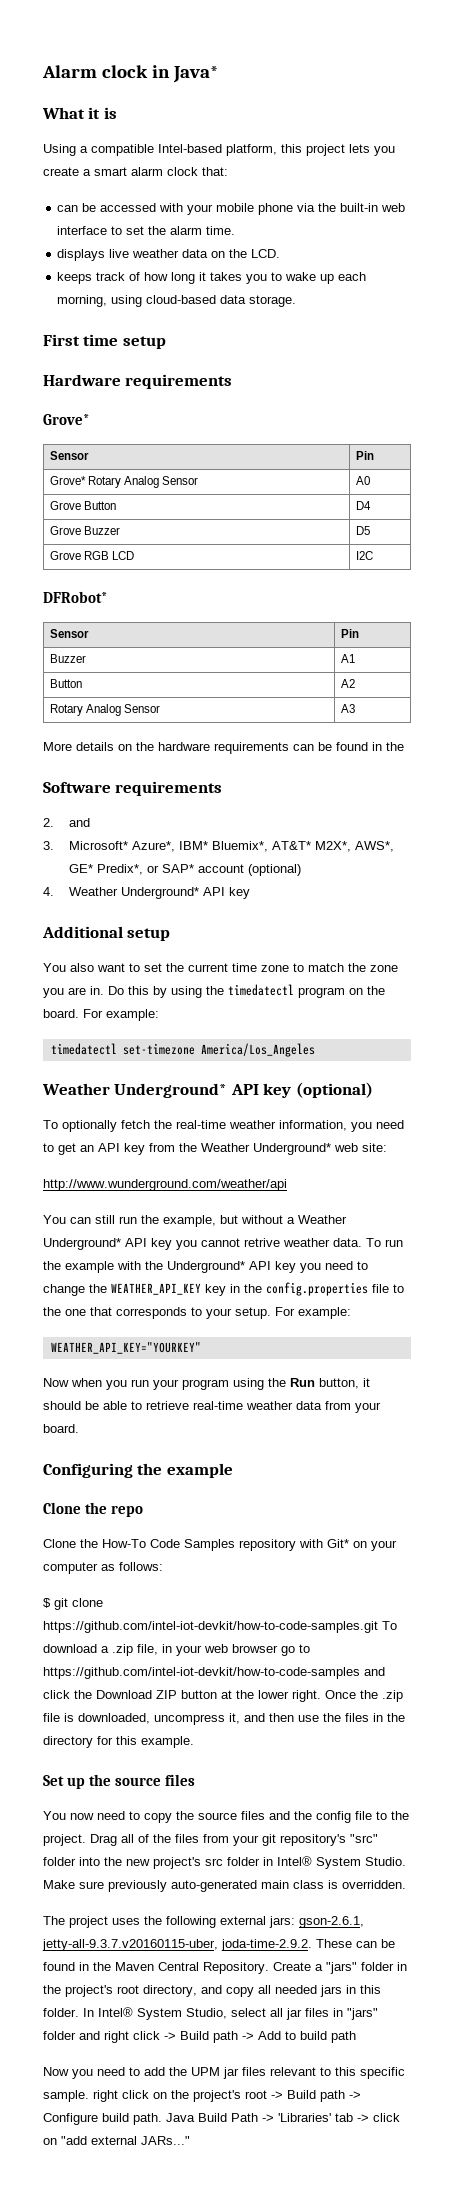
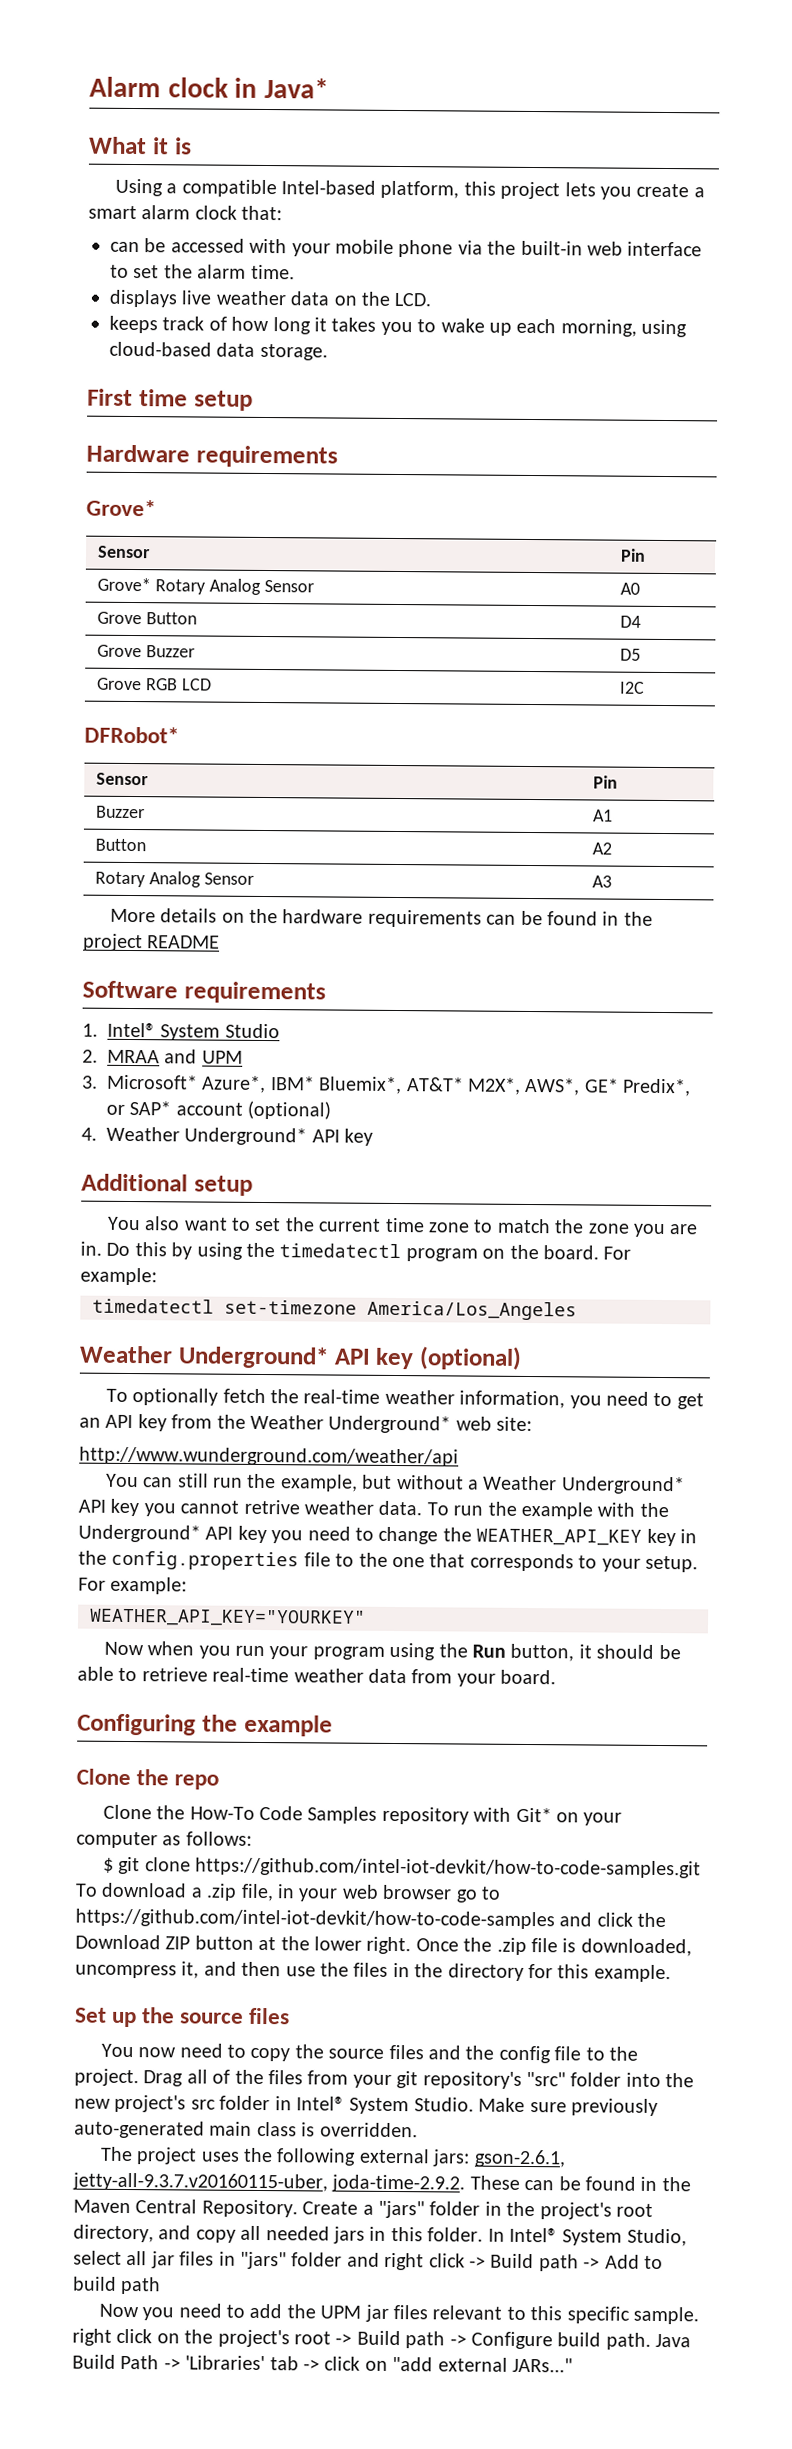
(404, 746) none -> [83,933,221,952] project README
[43,818,90,827] 2. and -> [82,1022,280,1041] [82,1049,243,1064] 1. Intel® System Studio // 2. MRAA and UPM

